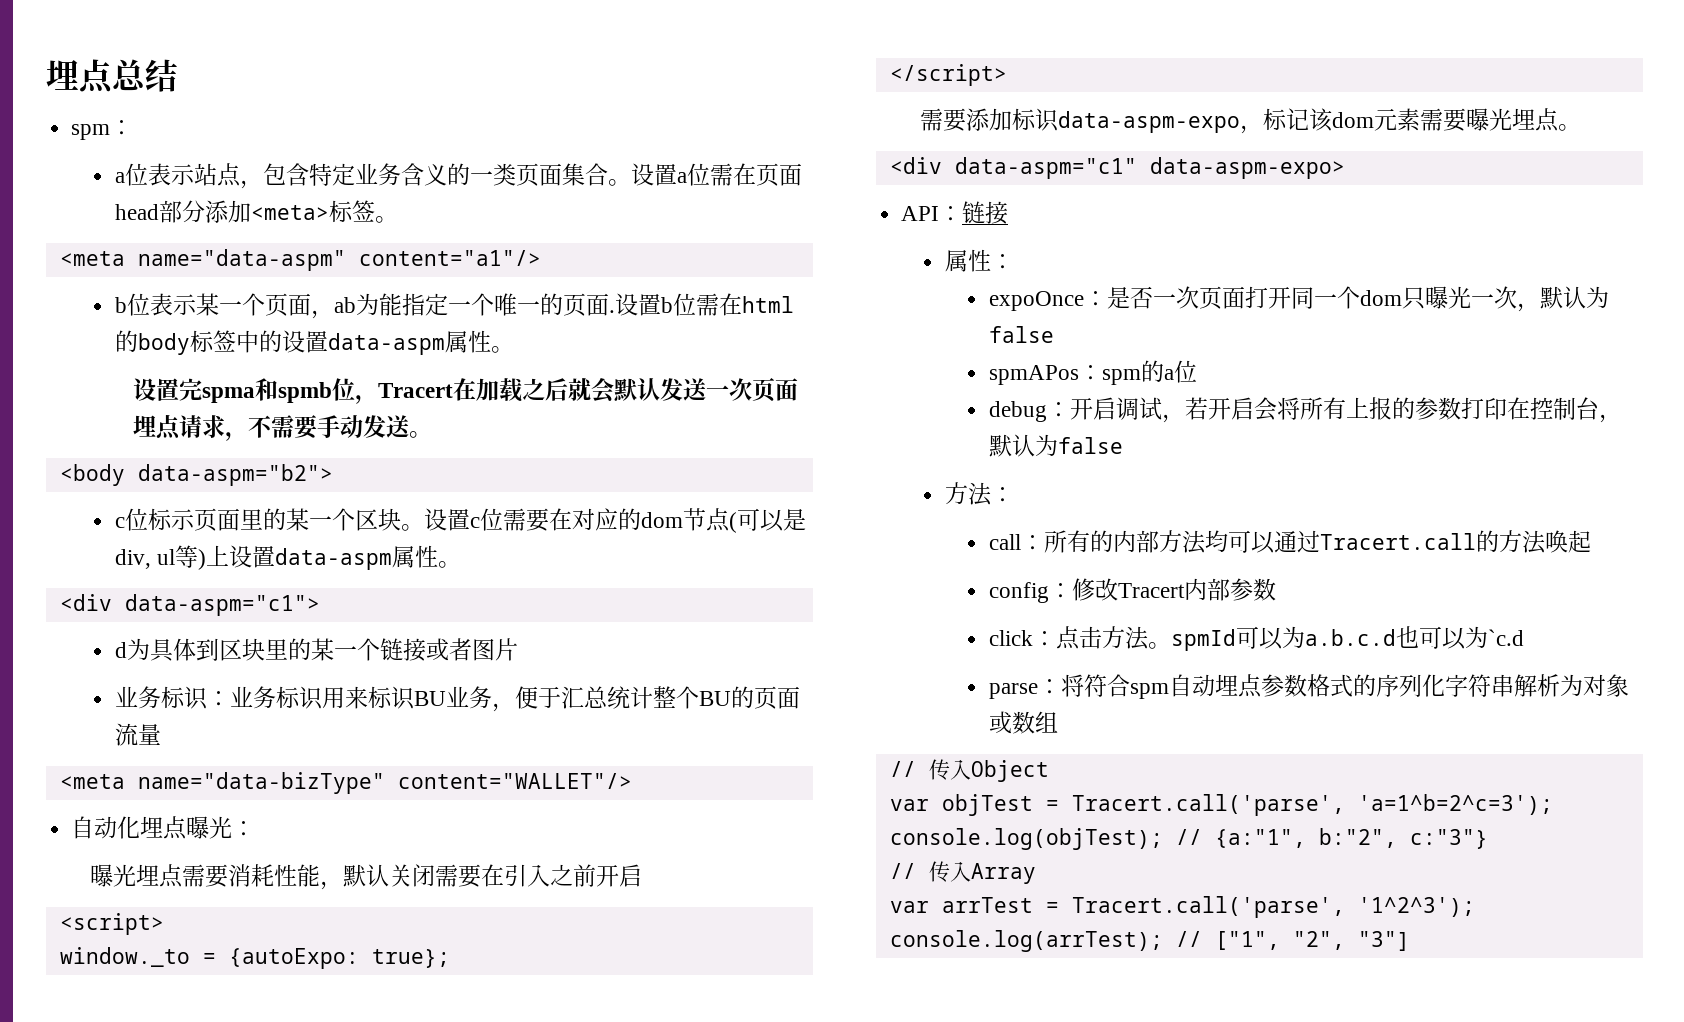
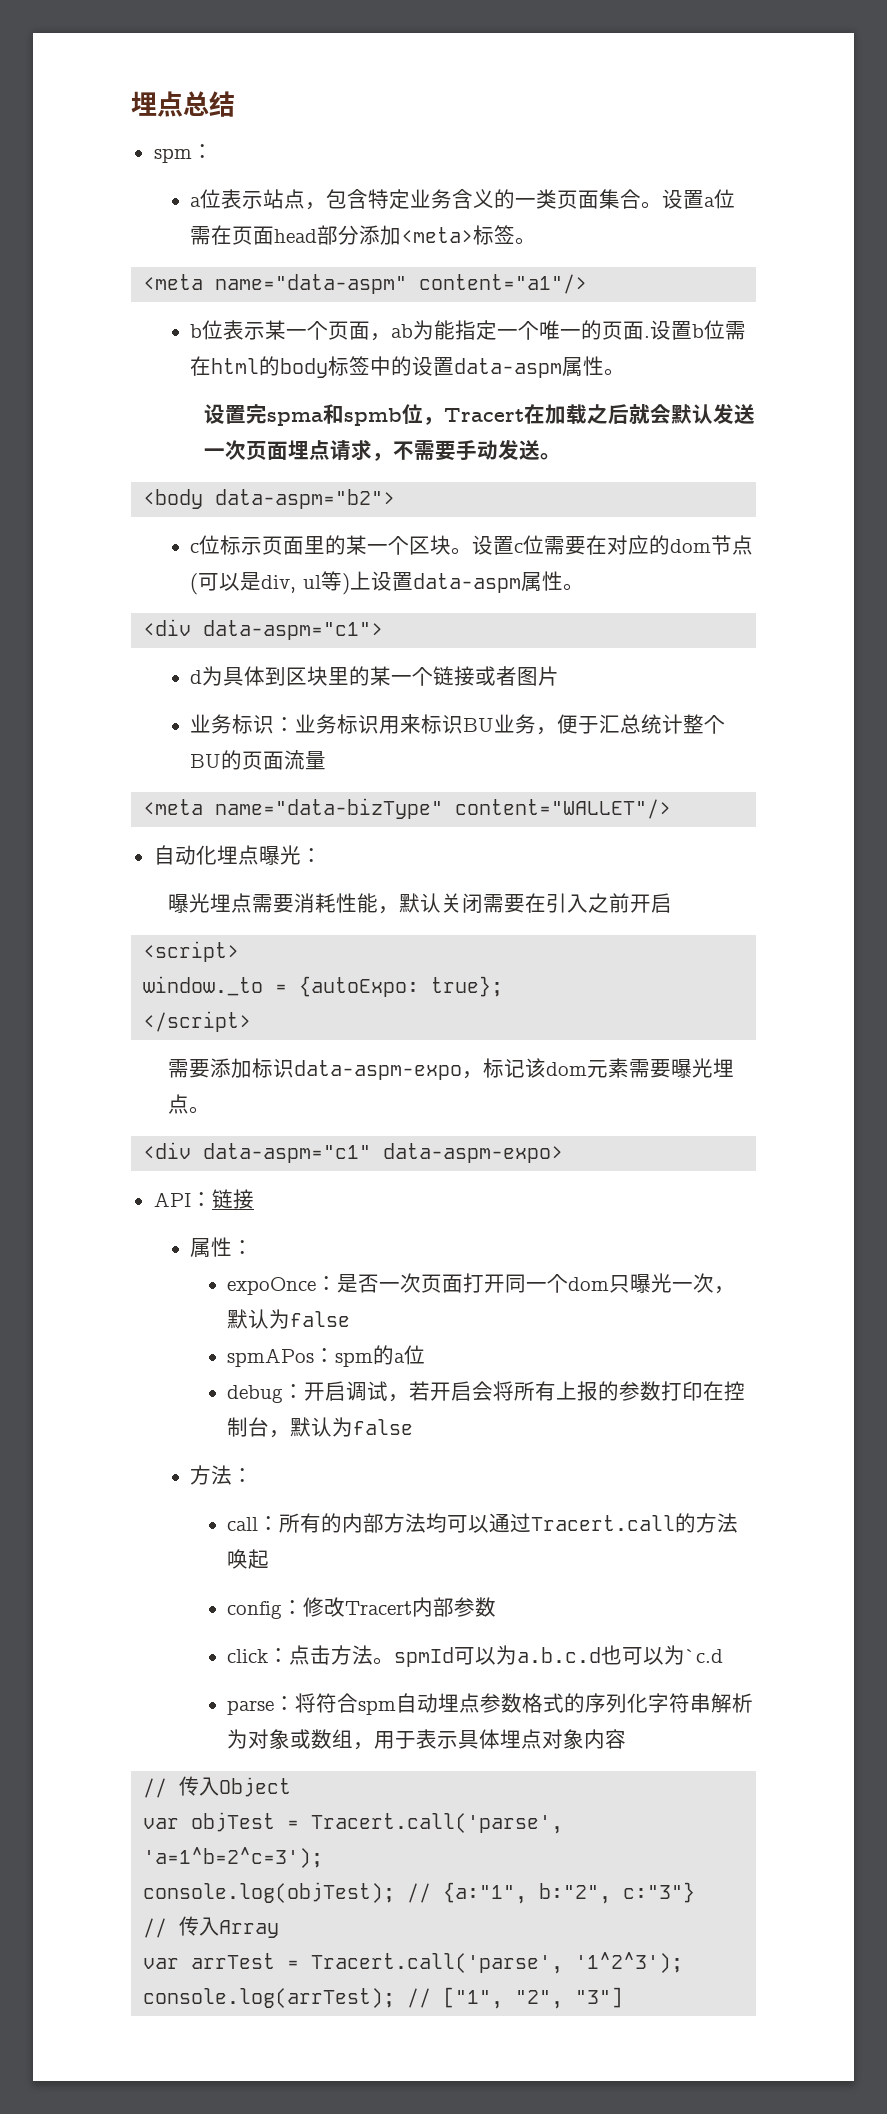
(1058, 722) none -> [353,1729,627,1750] ，用于表示具体埋点对象内容

